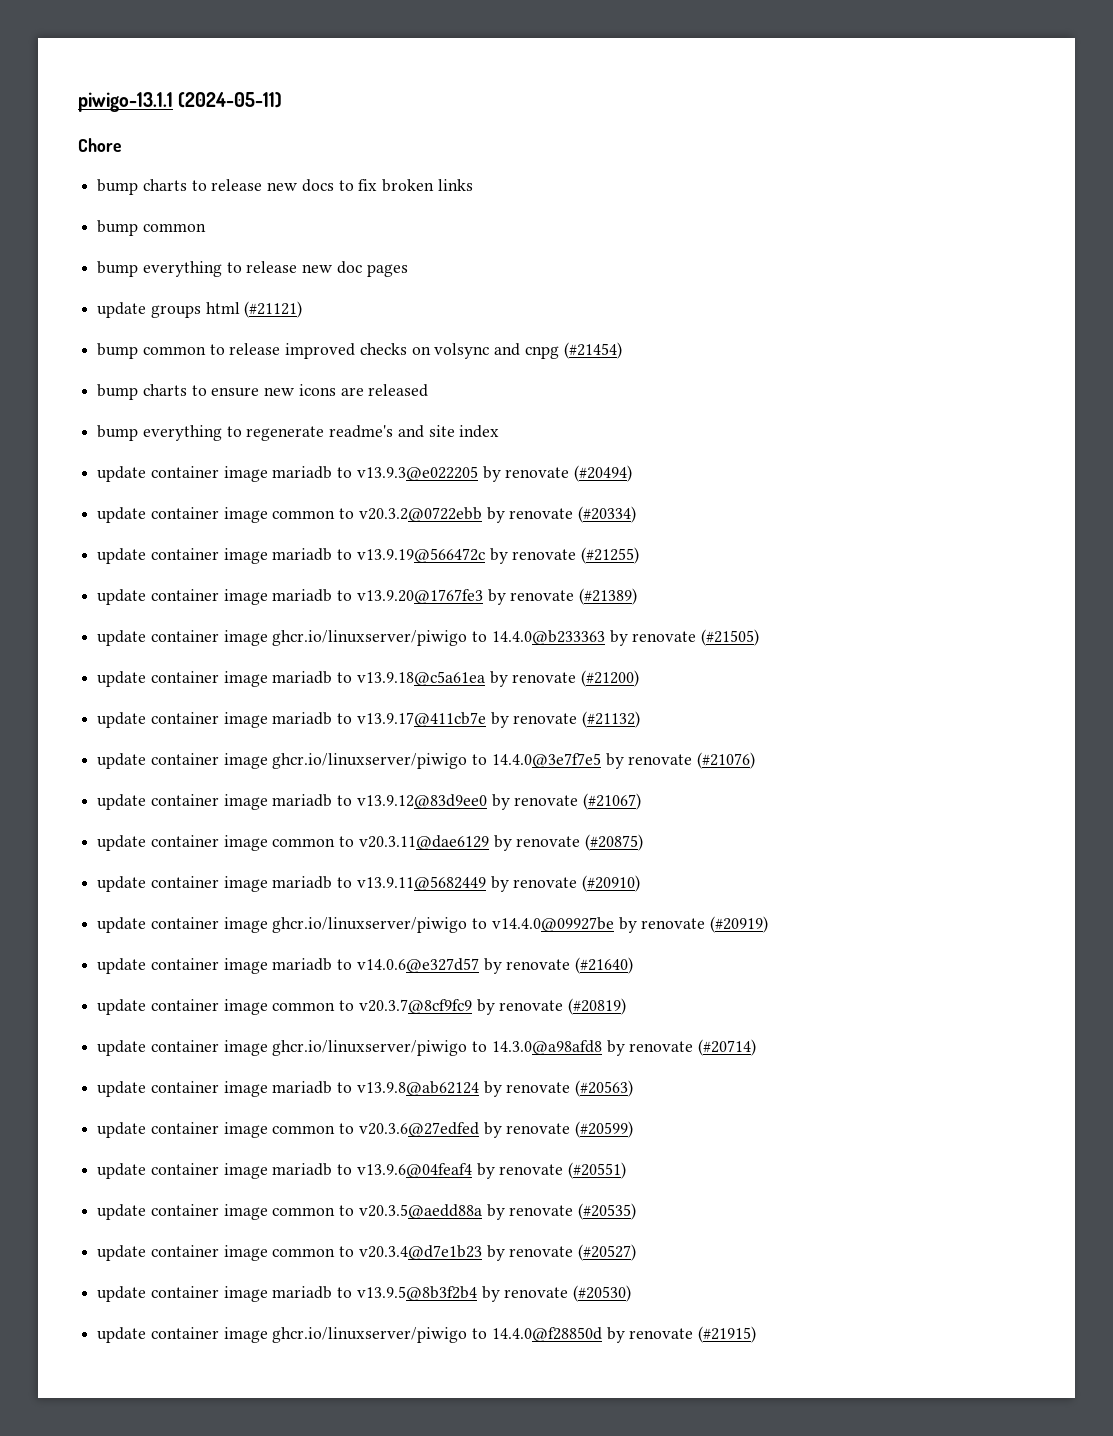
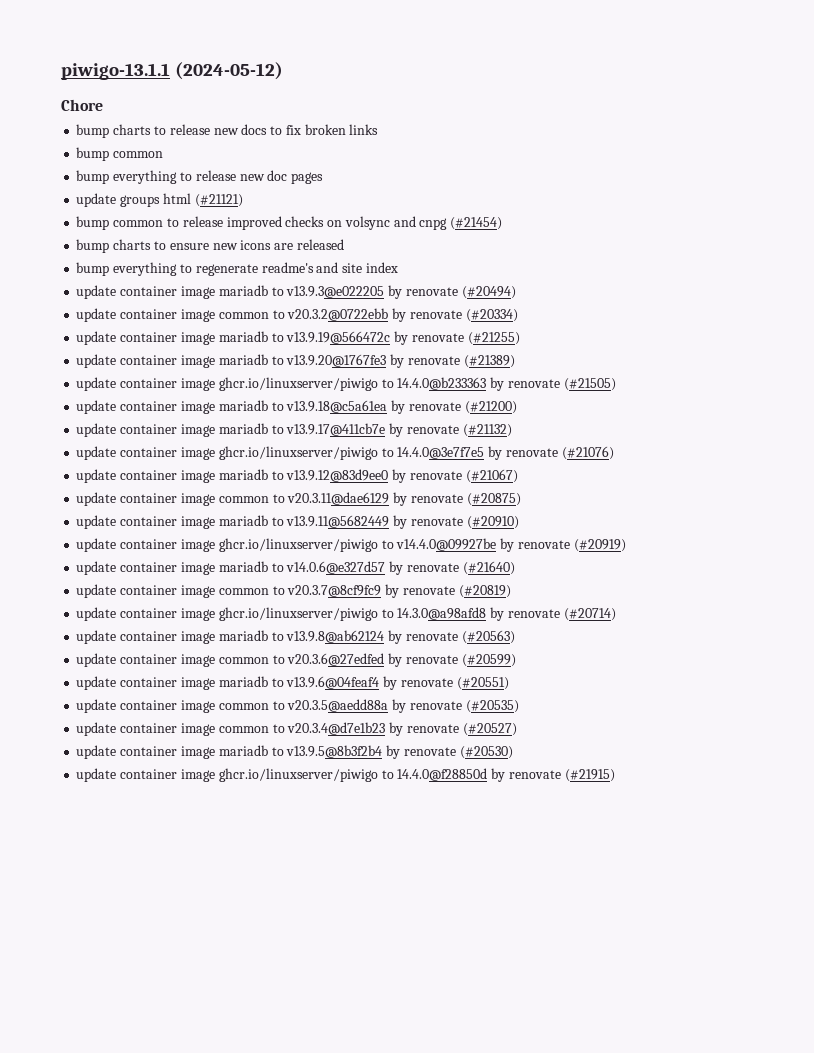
[178,92,283,108] (2024-05-11) -> [175,62,284,80] (2024-05-12)

